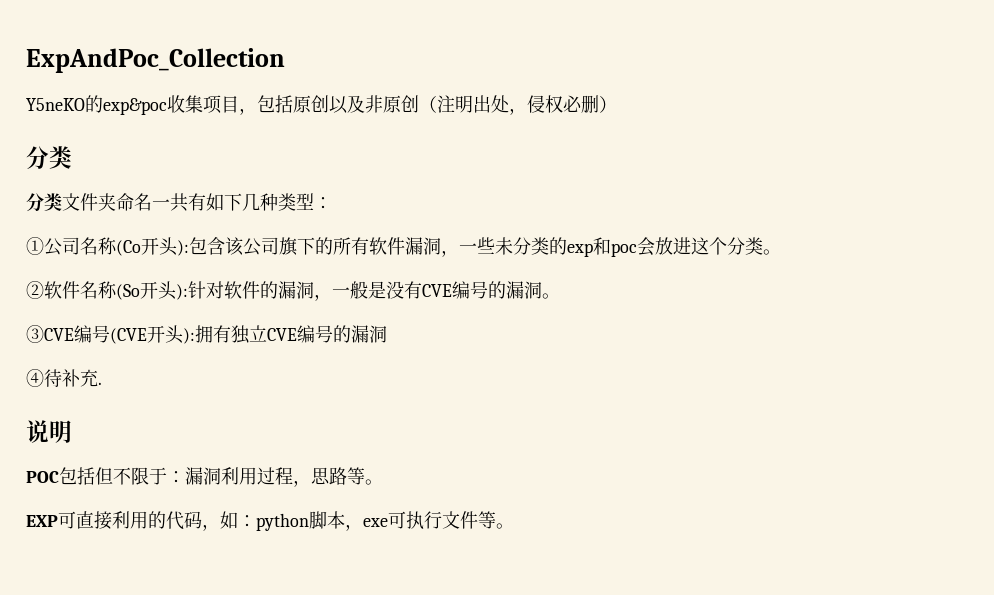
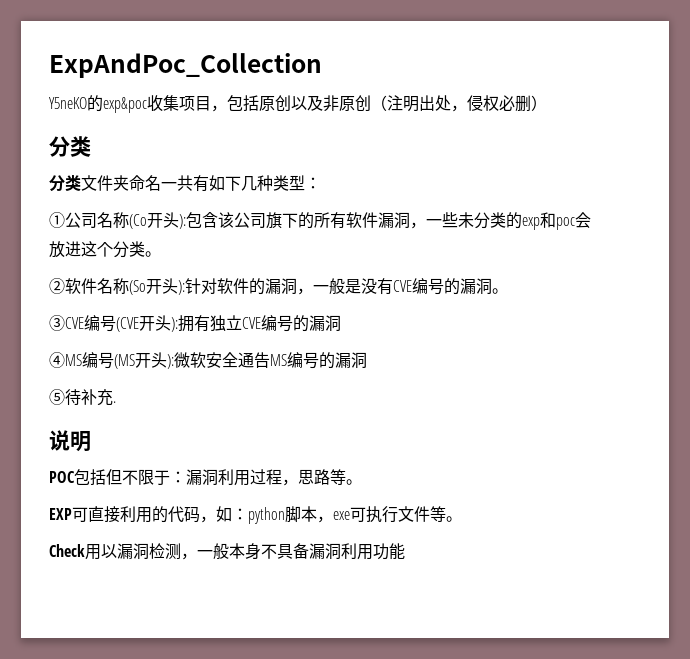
[26,369,44,387] ④ -> [49,352,367,369] [49,389,65,405] ④MS编号(MS开头):微软安全通告MS编号的漏洞 // ⑤
(514, 526) none -> [49,543,405,560] // Check用以漏洞检测，一般本身不具备漏洞利用功能

